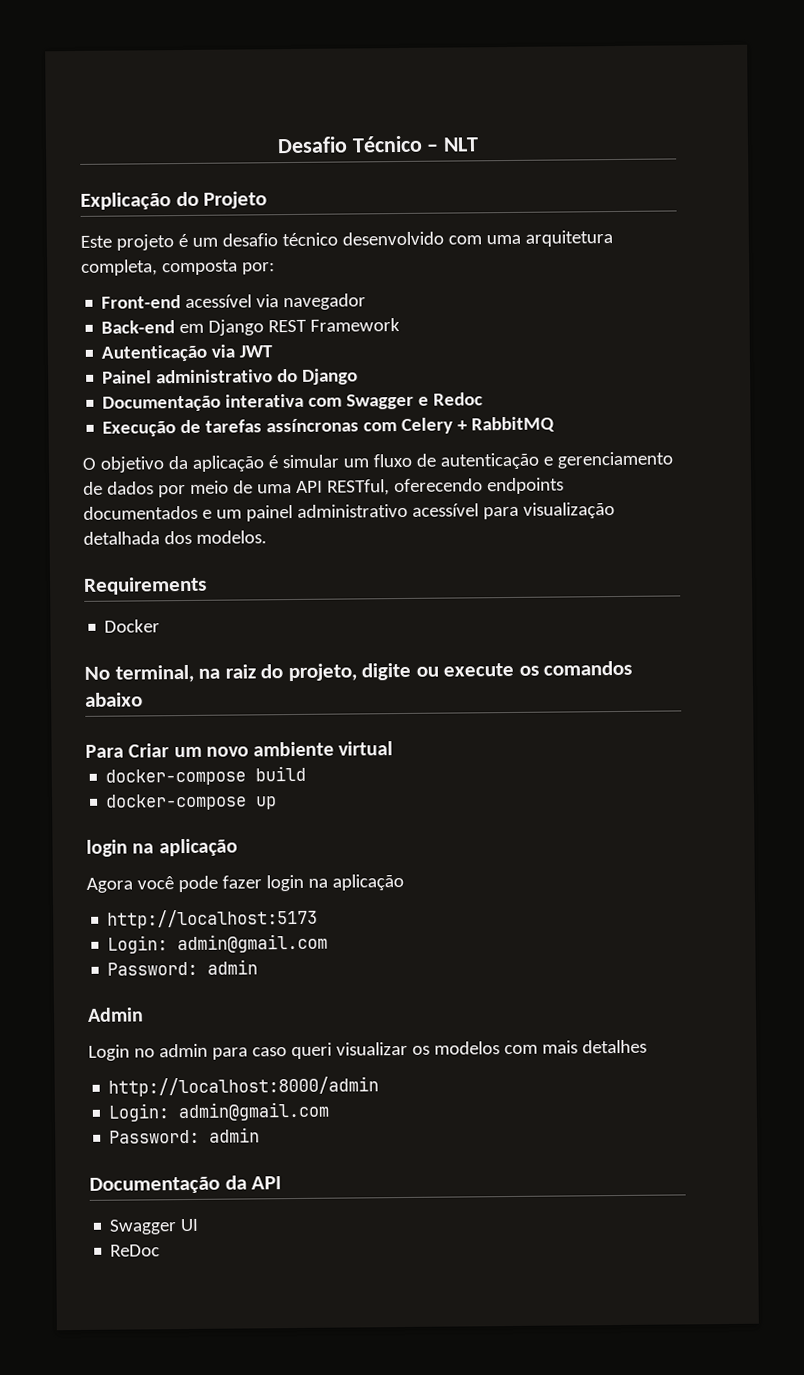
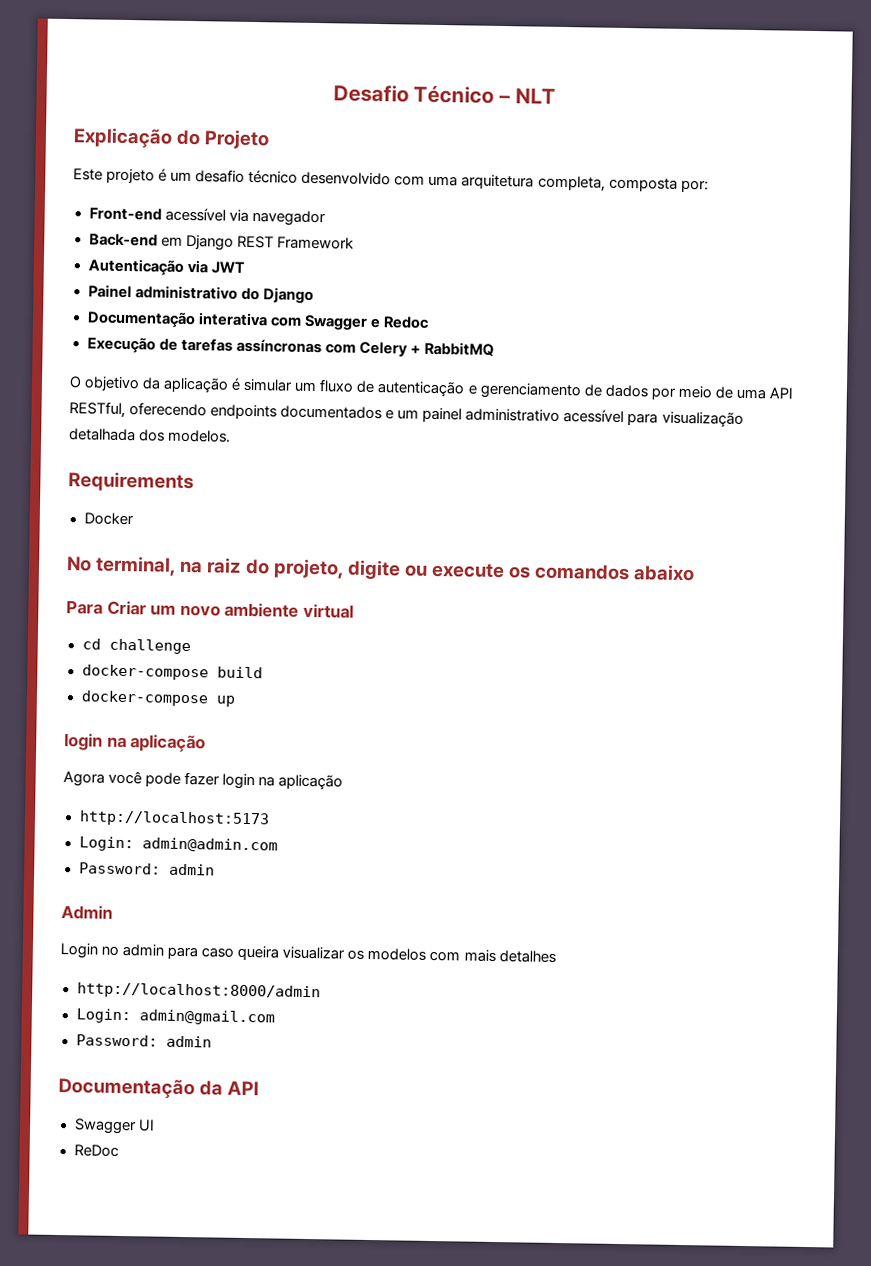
(394, 748) none -> [81,638,191,655] // cd challenge
[177,933,329,954] admin@gmail.com -> [141,837,278,853] admin@admin.com
[290,1042,332,1060] queri -> [237,945,280,961] queira

